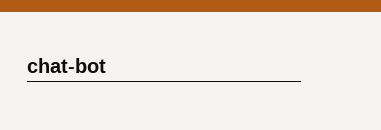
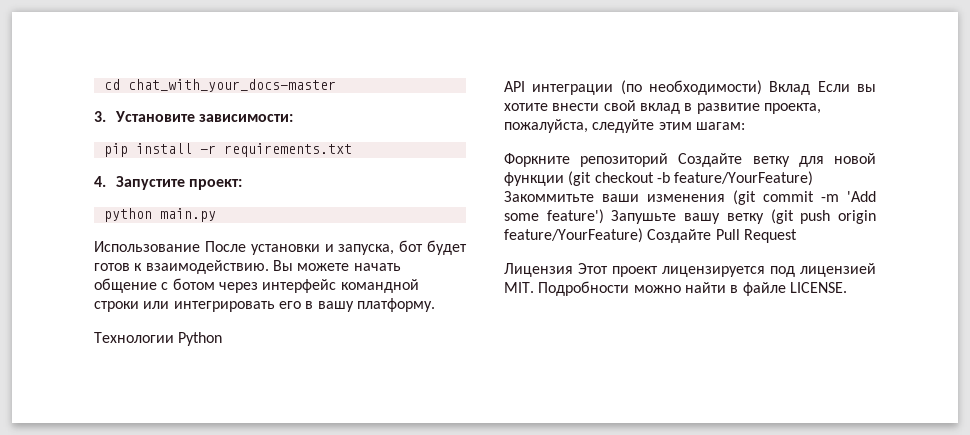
[27,58,106,73] chat-bot -> [103,79,336,92] [94,111,293,122] [103,143,352,157] [94,176,242,190] [103,208,216,222] [94,240,467,255] [94,260,401,274] [94,278,419,293] [94,298,435,312] [94,332,223,346] [504,80,876,95] [504,100,821,114] [504,119,745,133] [504,153,876,167] [504,171,814,186] [504,190,876,205] [504,209,876,224] [504,228,797,243] [504,263,876,277] [504,281,847,296] cd chat_with_your_docs-master // 3. Установите зависимости: // pip install -r requirements.txt // 4. Запустите проект: // python main.py // Использование После установки и запуска, бот будет готов к взаимодействию. Вы можете начать общение с ботом через интерфейс командной строки или интегрировать его в вашу платформу. // Технологии Python // API интеграции (по необходимости) Вклад Если вы хотите внести свой вклад в развитие проекта, пожалуйста, следуйте этим шагам: // Форкните репозиторий Создайте ветку для новой функции (git checkout -b feature/YourFeature) Закоммитьте ваши изменения (git commit -m 'Add some feature') Запушьте вашу ветку (git push origin feature/YourFeature) Создайте Pull Request // Лицензия Этот проект лицензируется под лицензией MIT. Подробности можно найти в файле LICENSE.

